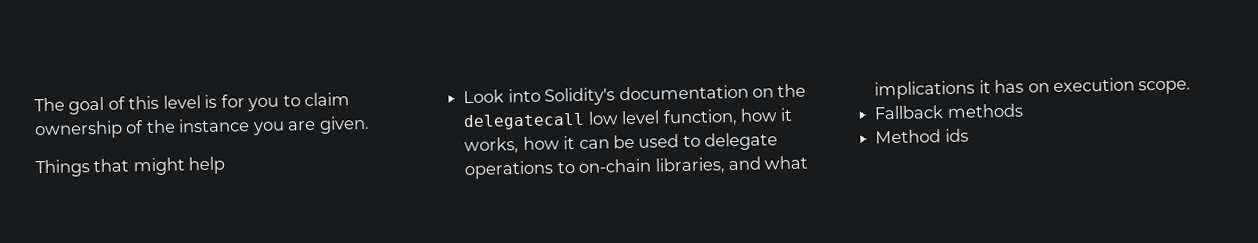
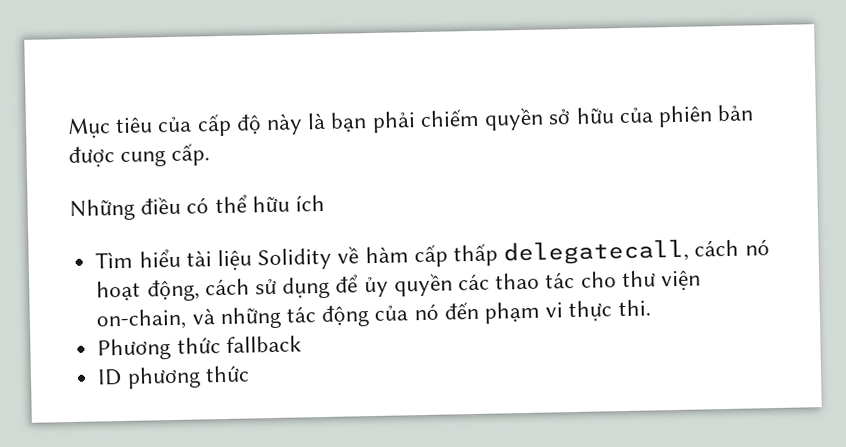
[34,92,351,115] [34,115,370,140] [35,156,226,178] [463,83,807,106] [463,107,794,131] [464,132,779,155] [464,155,809,180] [874,77,1192,100] [874,103,1023,120] [875,128,969,144] The goal of this level is for you to claim ownership of the instance you are given. // Things that might help // Look into Solidity's documentation on the delegatecall low level function, how it works, how it can be used to delegate operations to on-chain libraries, and what implications it has on execution scope. // Fallback methods // Method ids -> [67,104,755,140] [68,143,211,169] [69,194,326,222] [95,238,770,272] [96,270,702,302] [96,299,651,331] [97,335,302,361] [97,365,250,389] Mục tiêu của cấp độ này là bạn phải chiếm quyền sở hữu của phiên bản được cung cấp. // Những điều có thể hữu ích // Tìm hiểu tài liệu Solidity về hàm cấp thấp delegatecall, cách nó hoạt động, cách sử dụng để ủy quyền các thao tác cho thư viện on-chain, và những tác động của nó đến phạm vi thực thi. // Phương thức fallback // ID phương thức

